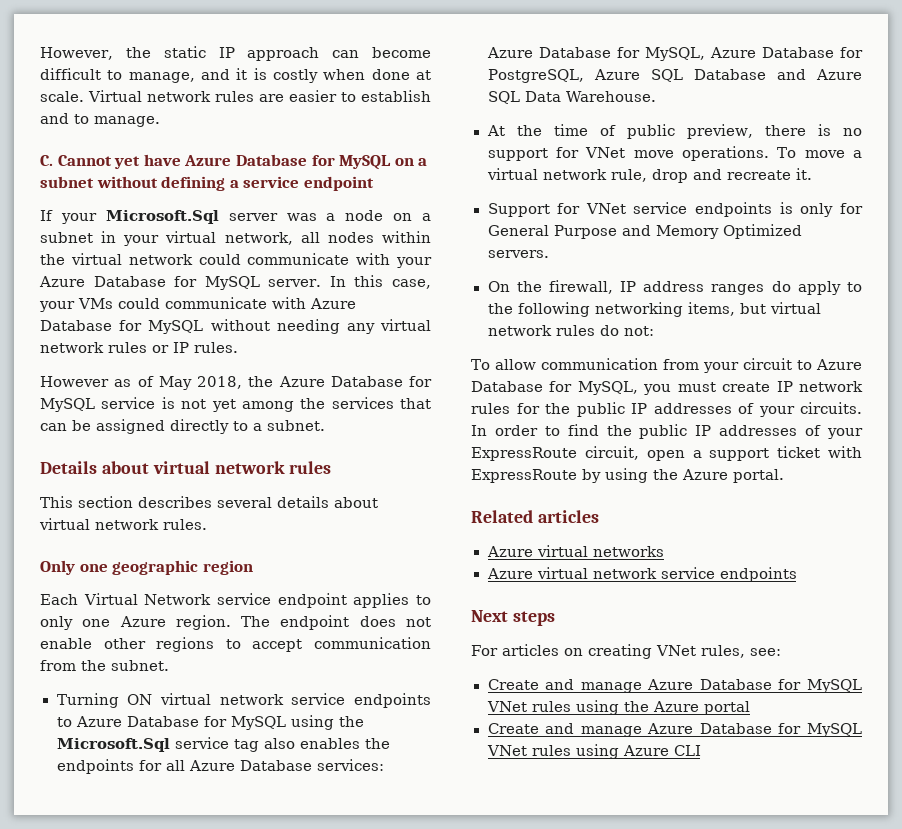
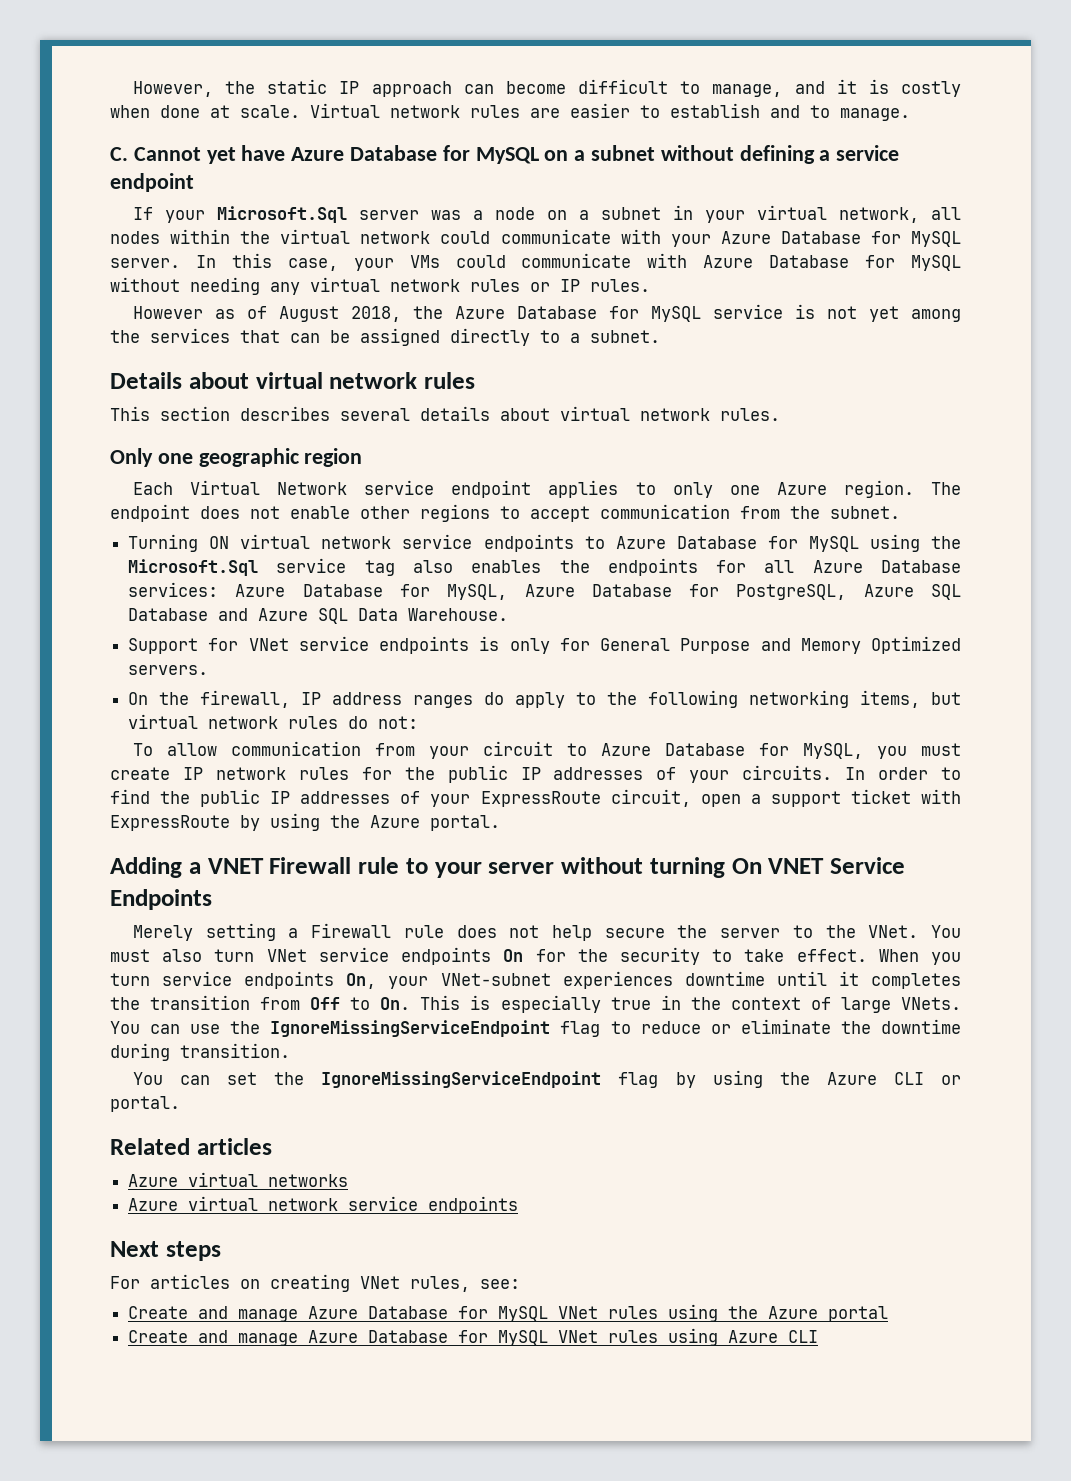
[158,376,192,390] May -> [278,306,339,322] August
[486,124,862,139] [487,146,862,161] [486,168,812,183] // At the time of public preview, there is no support for VNet move operations. To move a virtual network rule, drop and recreate it. -> (509, 614) none
(784, 476) none -> [110,857,905,878] [110,889,212,910] [132,923,962,941] [110,947,961,965] [110,971,962,989] [110,995,962,1013] [110,1019,962,1037] [110,1043,290,1061] [132,1070,961,1088] [110,1096,180,1112] // Adding a VNET Firewall rule to your server without turning On VNET Service Endpoints // Merely setting a Firewall rule does not help secure the server to the VNet. You must also turn VNet service endpoints On for the security to take effect. When you turn service endpoints On, your VNet-subnet experiences downtime until it completes the transition from Off to On. This is especially true in the context of large VNets. You can use the IgnoreMissingServiceEndpoint flag to reduce or eliminate the downtime during transition. // You can set the IgnoreMissingServiceEndpoint flag by using the Azure CLI or portal.

